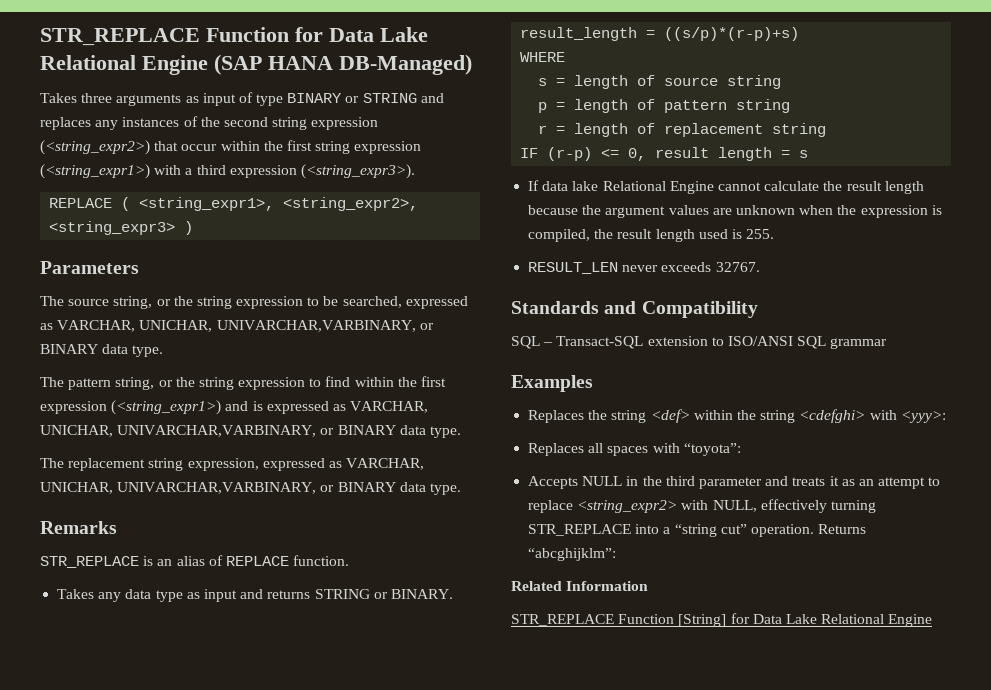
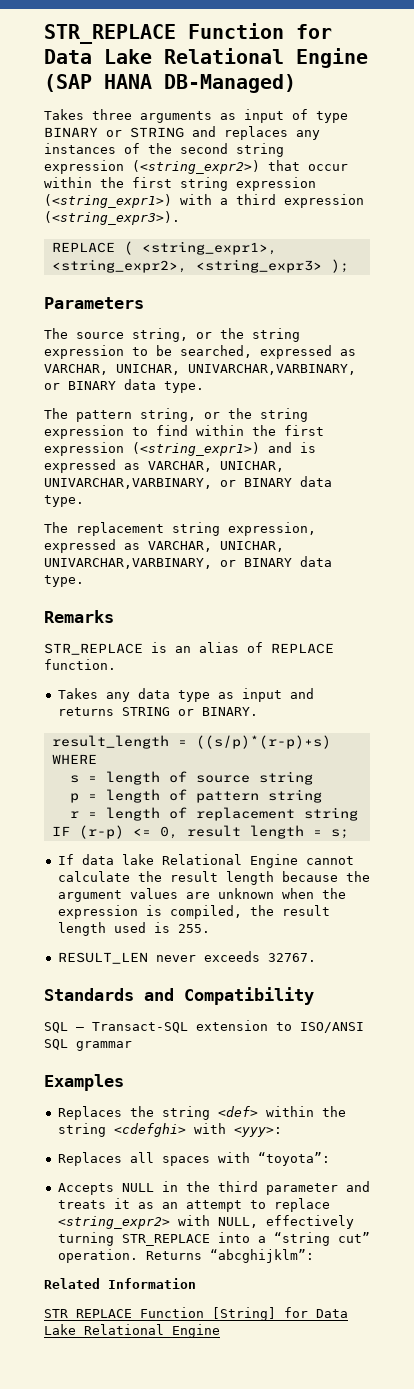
[184,221,194,235] ) -> [330,259,349,273] );
[799,150,809,158] s -> [330,829,349,839] s;

